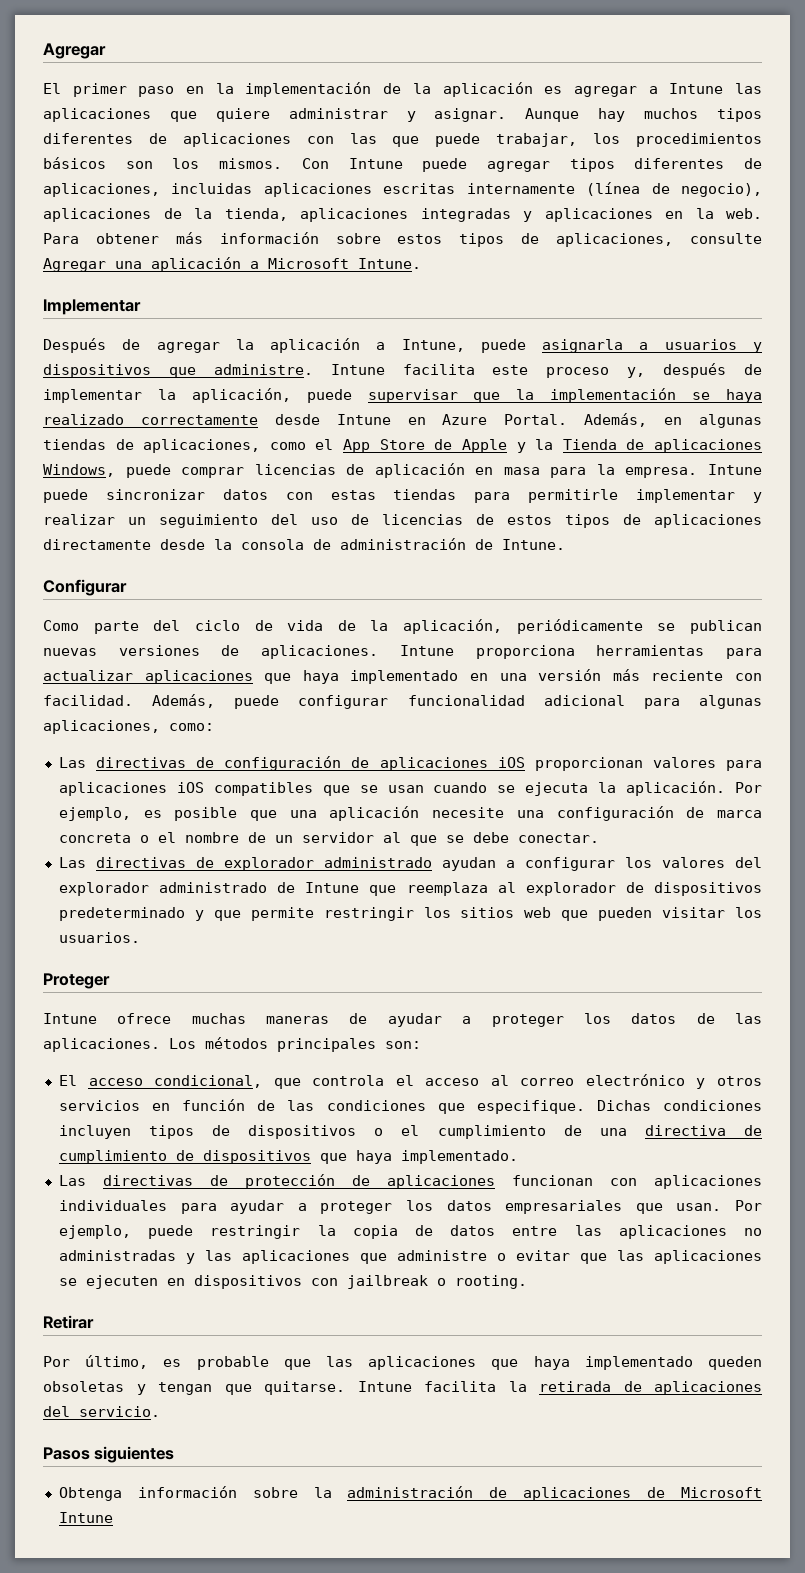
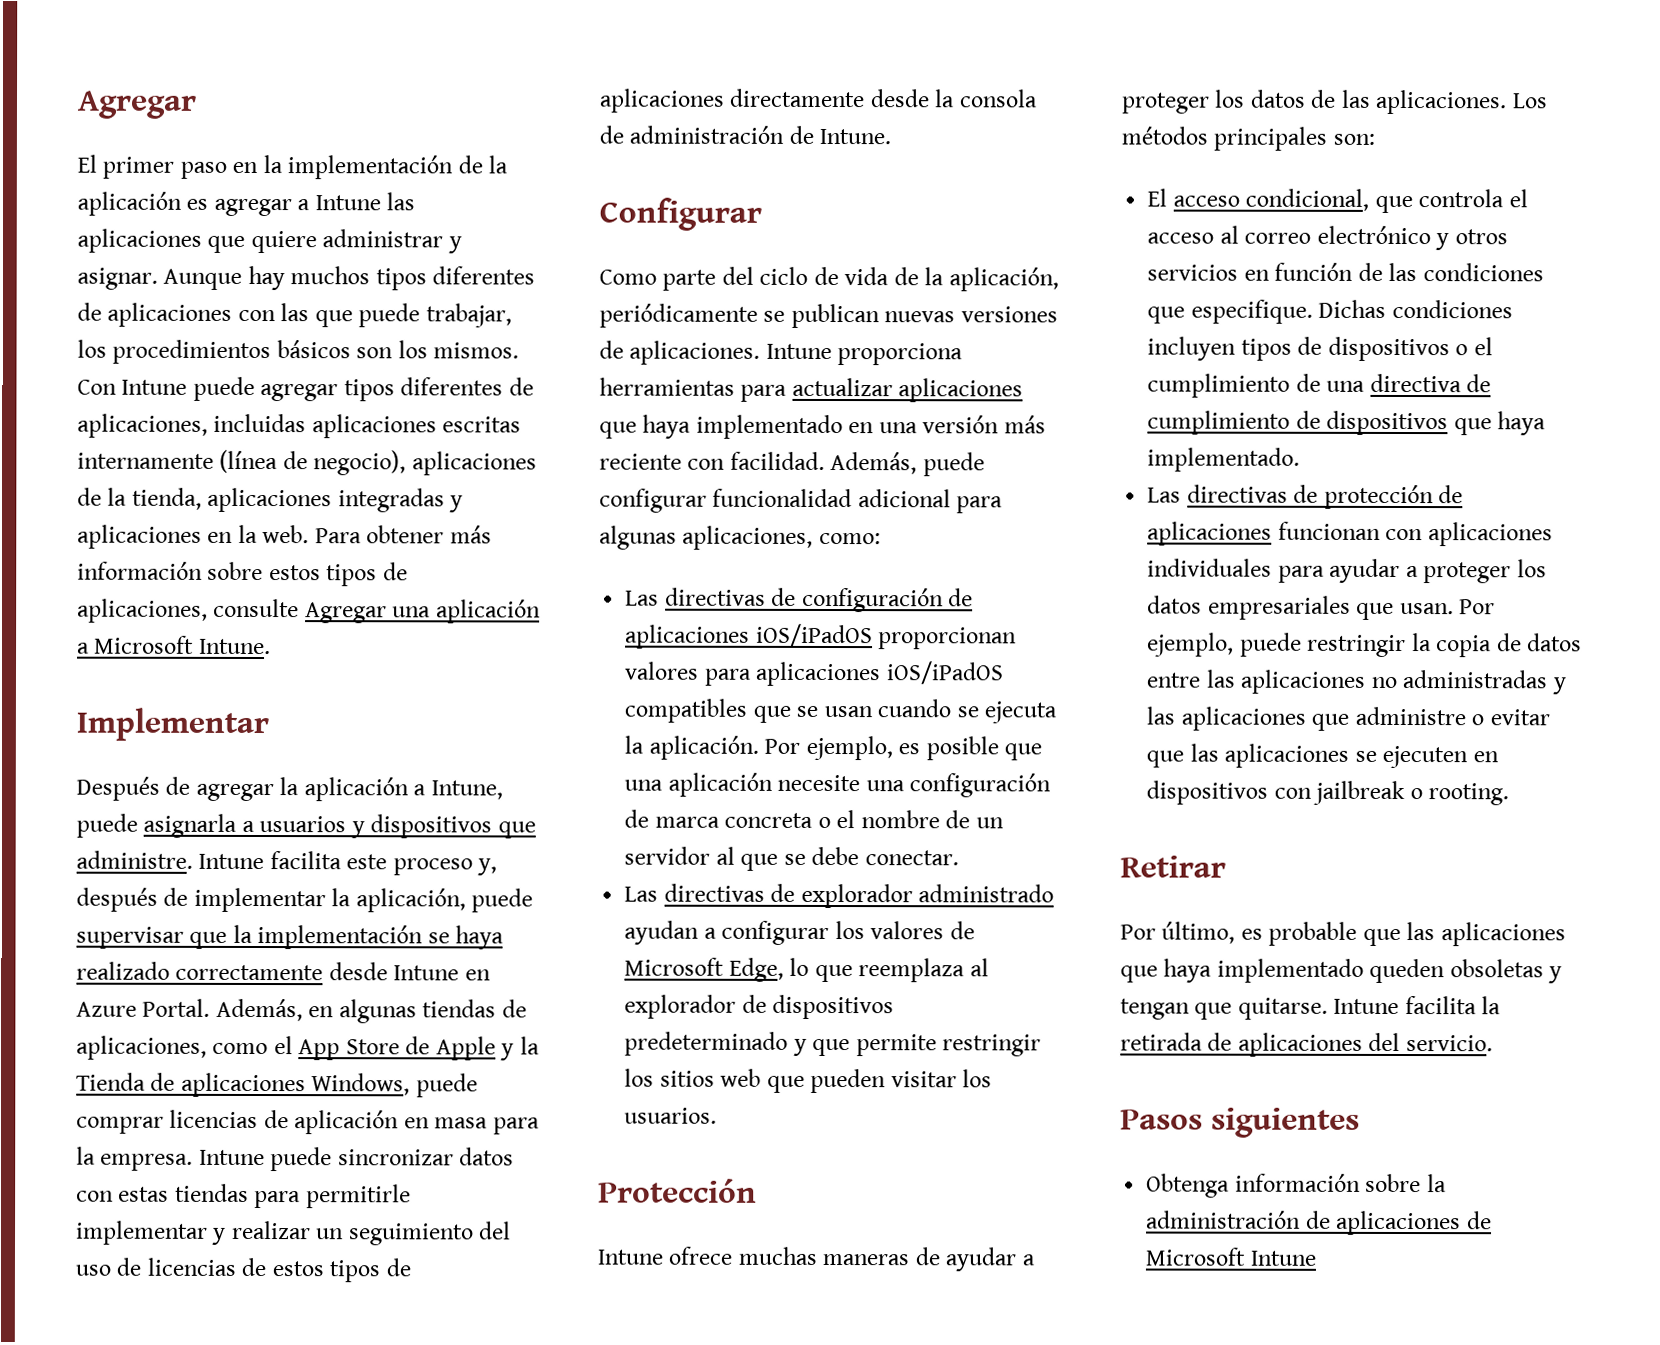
[497,757,525,768] iOS -> [755,623,873,648] iOS/iPadOS
[176,782,204,793] iOS -> [885,661,1004,685] iOS/iPadOS
[734,857,762,868] [58,882,360,896] del explorador administrado de Intune -> [949,921,975,940] [624,957,810,982] de Microsoft Edge, lo
[43,973,110,989] Proteger -> [598,1178,757,1203] Protección

